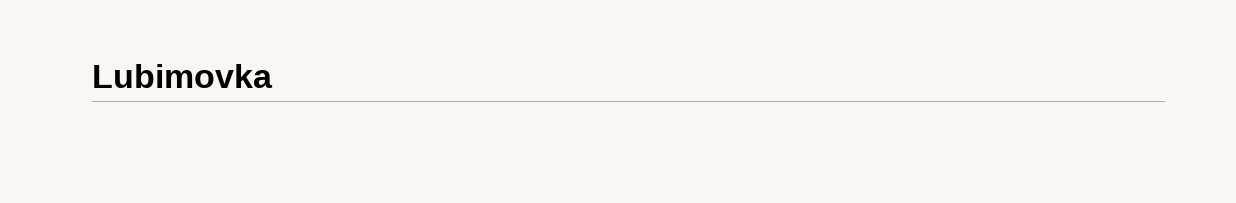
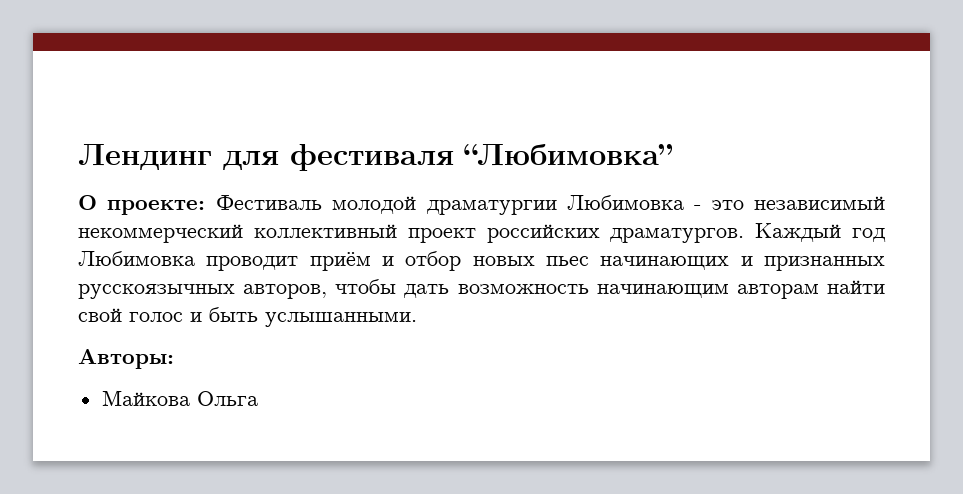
[92,64,273,88] Lubimovka -> [78,144,673,171] [78,195,885,215] [78,223,887,243] [78,251,885,271] [78,279,885,299] [78,307,417,327] [78,349,174,369] [101,390,258,406] Лендинг для фестиваля “Любимовка” // О проекте: Фестиваль молодой драматургии Любимовка - это независимый некоммерческий коллективный проект российских драматургов. Каждый год Любимовка проводит приём и отбор новых пьес начинающих и признанных русскоязычных авторов, чтобы дать возможность начинающим авторам найти свой голос и быть услышанными. // Авторы: // Майкова Ольга

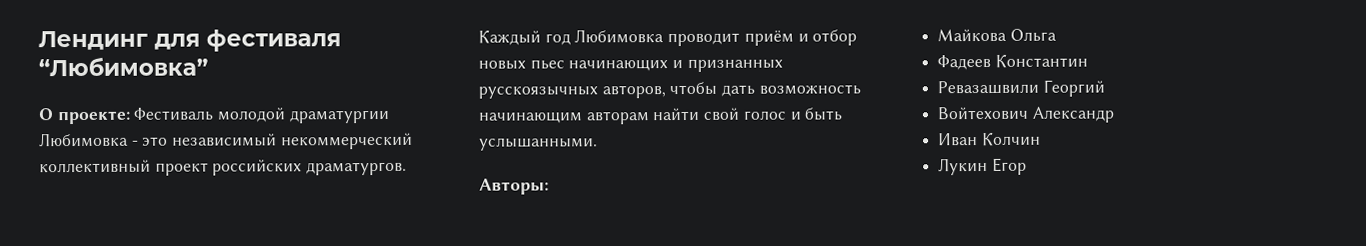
(258, 398) none -> [937,54,1088,71] [937,79,1105,97] [937,106,1115,123] [938,132,1041,147] [938,157,1027,176] // Фадеев Константин // Ревазашвили Георгий // Войтехович Александр // Иван Колчин // Лукин Егор

